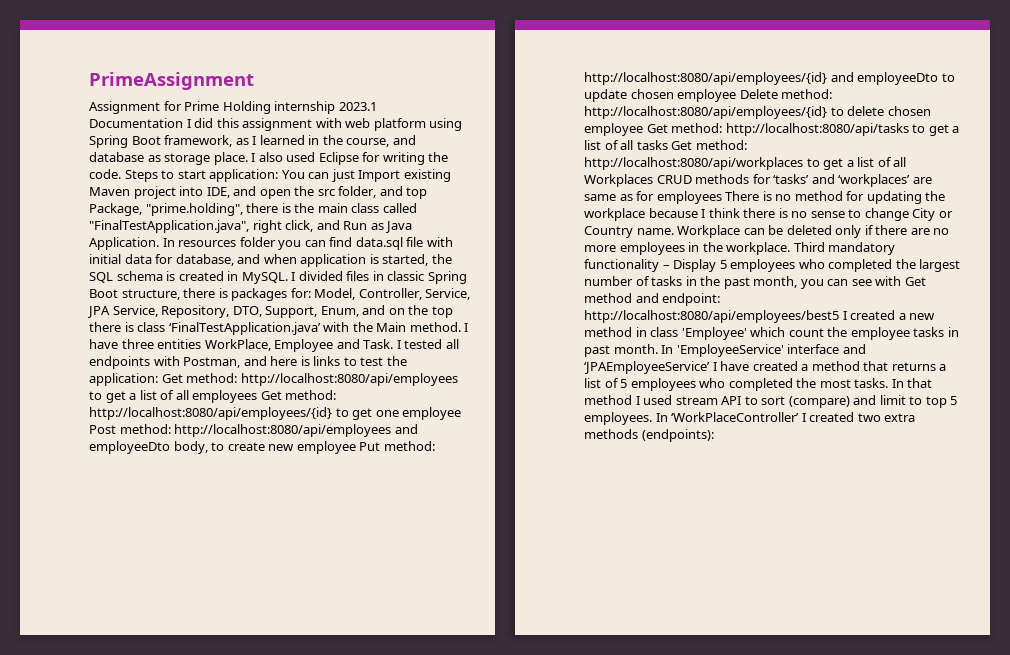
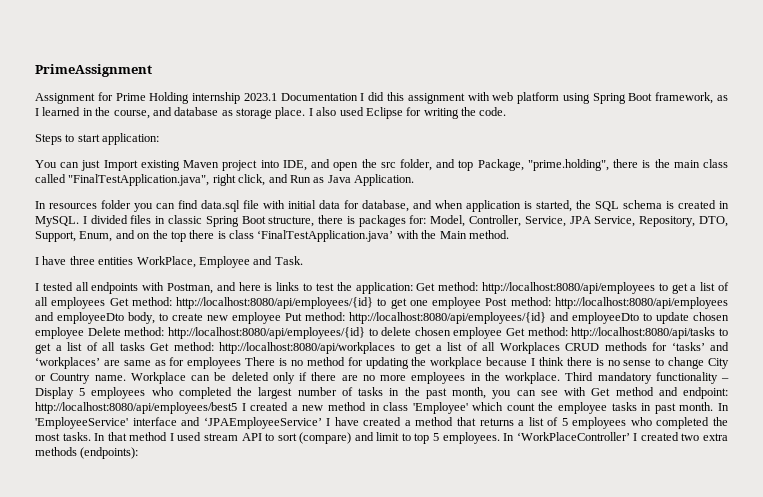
(121, 174) none -> (507, 111) //
(279, 175) none -> (160, 139) //
(159, 243) none -> (414, 180) //
(461, 327) none -> (509, 234) //
(394, 344) none -> (303, 260) //

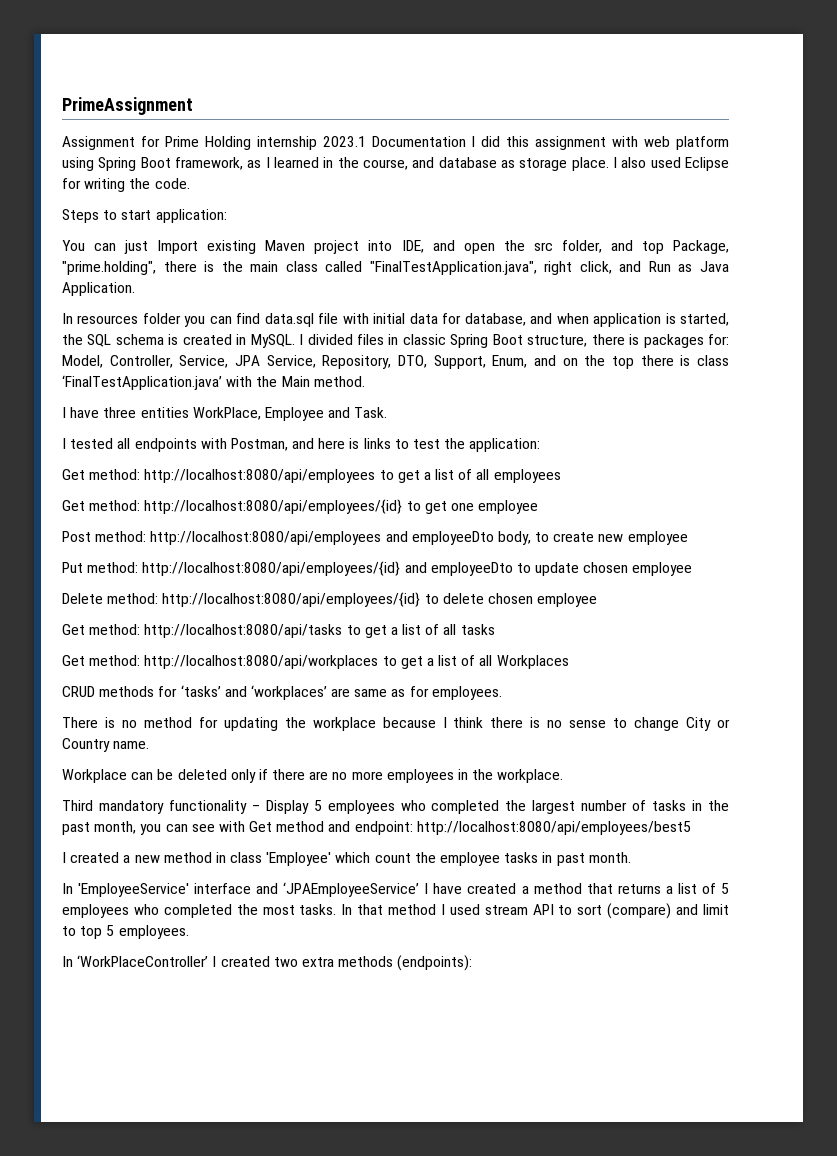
(413, 288) none -> (541, 445) //
(106, 303) none -> (561, 476) //
(482, 303) none -> (539, 507) //
(281, 318) none -> (688, 538) //
(84, 333) none -> (693, 569) //
(503, 333) none -> (598, 600) //
(145, 346) none -> (495, 629) //
(560, 348) none -> (569, 662) //
[187,357,242,369] employees -> [431,686,502,700] employees. //
(126, 378) none -> (150, 745) //
(560, 378) none -> (564, 776) //
(237, 408) none -> (691, 828) //
(714, 406) none -> (631, 857) //
(500, 438) none -> (189, 932) //

